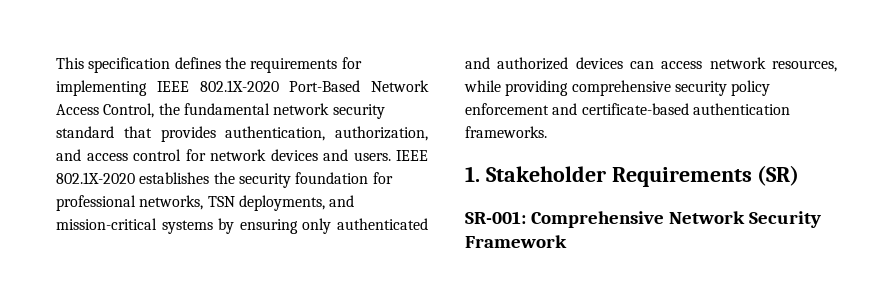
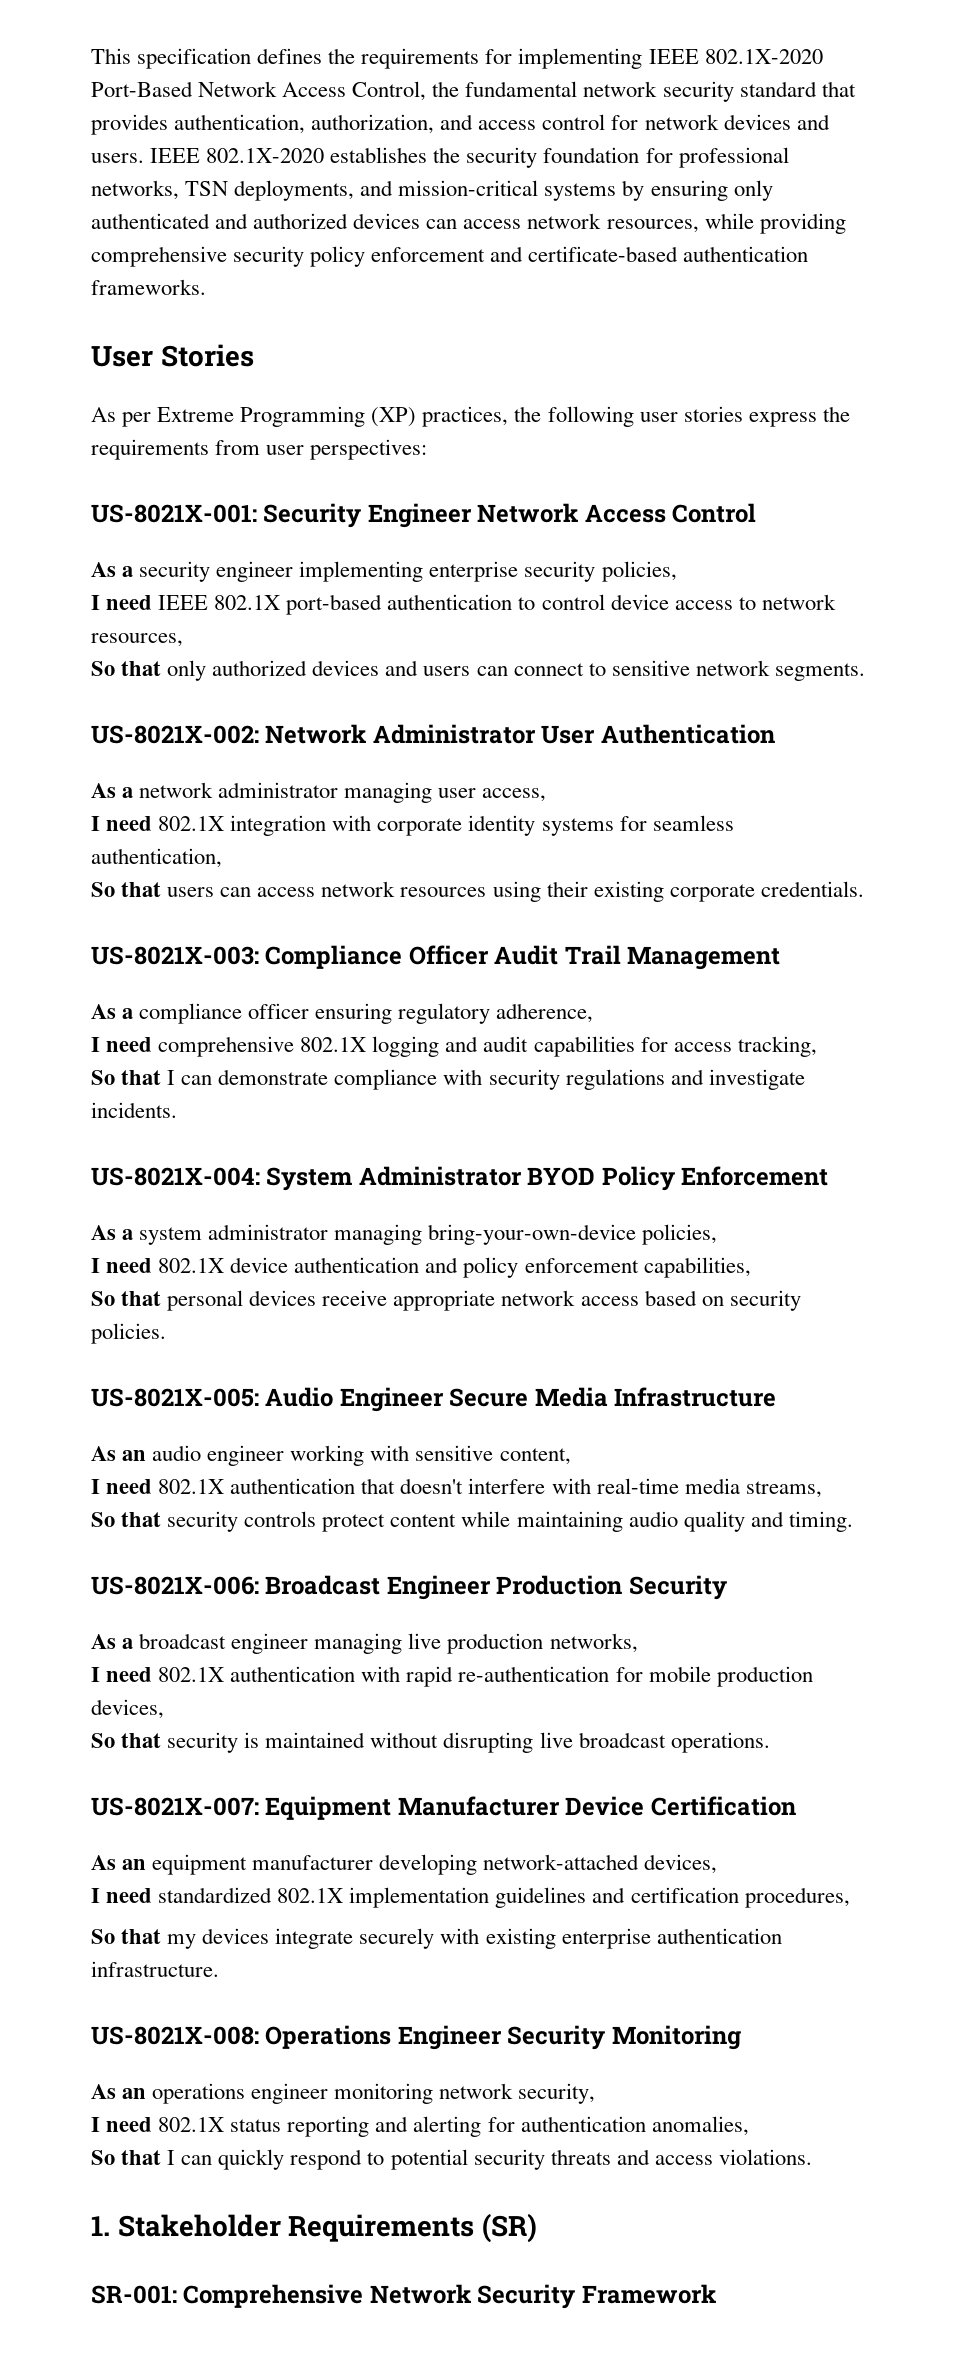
(547, 132) none -> [91,344,254,367] [91,406,850,427] [91,439,428,460] [91,503,757,528] [91,561,677,582] [91,594,836,615] [91,633,183,647] [91,660,865,681] [91,724,775,744] [91,782,547,803] [91,815,734,836] [91,848,222,868] [91,881,864,902] [91,945,781,970] [91,1003,594,1024] [91,1036,817,1057] [91,1069,805,1090] [91,1102,177,1118] [91,1166,829,1191] [91,1224,718,1245] [91,1257,751,1278] [91,1290,801,1311] [91,1323,166,1344] [91,1387,777,1412] [91,1445,571,1466] [91,1478,822,1498] [91,1511,853,1532] [91,1575,727,1600] [91,1633,638,1654] [91,1666,813,1687] [91,1699,164,1719] [91,1732,770,1753] [91,1796,796,1820] [91,1854,718,1875] [91,1887,850,1908] [91,1928,782,1949] [91,1961,219,1977] [91,2025,741,2050] [91,2083,596,2104] [91,2116,749,2137] [91,2149,812,2170] // User Stories // As per Extreme Programming (XP) practices, the following user stories express the requirements from user perspectives: // US-8021X-001: Security Engineer Network Access Control // As a security engineer implementing enterprise security policies, // I need IEEE 802.1X port-based authentication to control device access to network resources, // So that only authorized devices and users can connect to sensitive network segments. // US-8021X-002: Network Administrator User Authentication // As a network administrator managing user access, // I need 802.1X integration with corporate identity systems for seamless authentication, // So that users can access network resources using their existing corporate credentials. // US-8021X-003: Compliance Officer Audit Trail Management // As a compliance officer ensuring regulatory adherence, // I need comprehensive 802.1X logging and audit capabilities for access tracking, // So that I can demonstrate compliance with security regulations and investigate incidents. // US-8021X-004: System Administrator BYOD Policy Enforcement // As a system administrator managing bring-your-own-device policies, // I need 802.1X device authentication and policy enforcement capabilities, // So that personal devices receive appropriate network access based on security policies. // US-8021X-005: Audio Engineer Secure Media Infrastructure // As an audio engineer working with sensitive content, // I need 802.1X authentication that doesn't interfere with real-time media streams, // So that security controls protect content while maintaining audio quality and timing. // US-8021X-006: Broadcast Engineer Production Security // As a broadcast engineer managing live production networks, // I need 802.1X authentication with rapid re-authentication for mobile production devices, // So that security is maintained without disrupting live broadcast operations. // US-8021X-007: Equipment Manufacturer Device Certification // As an equipment manufacturer developing network-attached devices, // I need standardized 802.1X implementation guidelines and certification procedures, // So that my devices integrate securely with existing enterprise authentication infrastructure. // US-8021X-008: Operations Engineer Security Monitoring // As an operations engineer monitoring network security, // I need 802.1X status reporting and alerting for authentication anomalies, // So that I can quickly respond to potential security threats and access violations.

